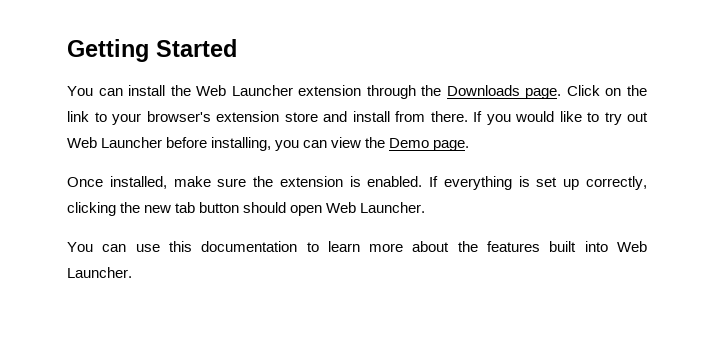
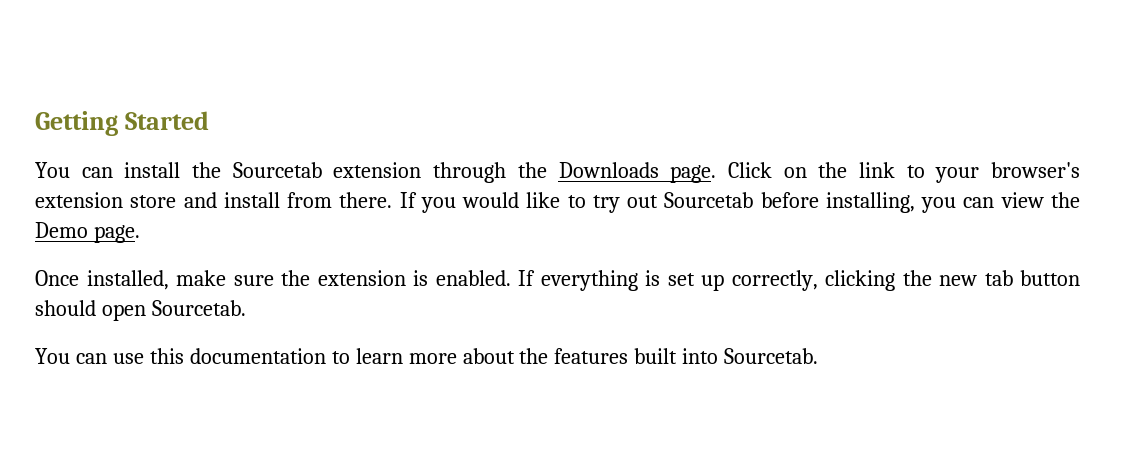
[196,85,293,96] Web Launcher -> [232,162,322,178] Sourcetab
[67,137,163,148] Web Launcher -> [664,192,754,208] Sourcetab
[326,202,426,213] Web Launcher. -> [151,300,246,316] Sourcetab.
[617,241,647,252] [67,267,132,278] Web Launcher. -> [724,348,819,364] Sourcetab.

